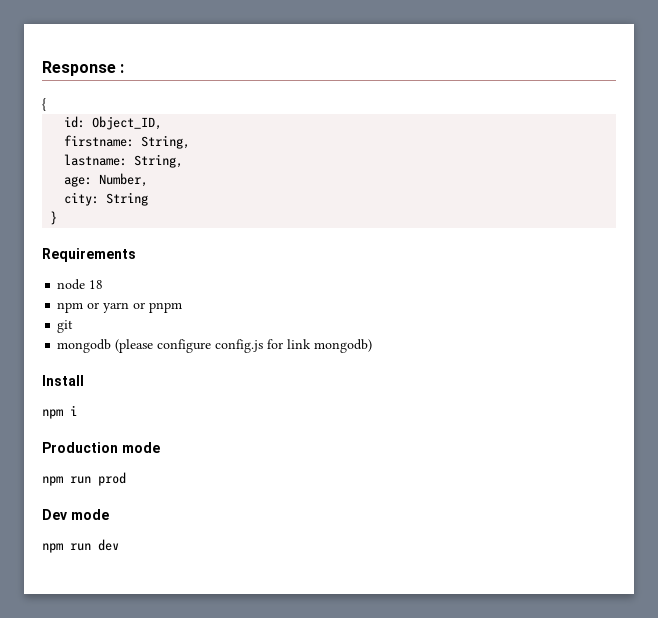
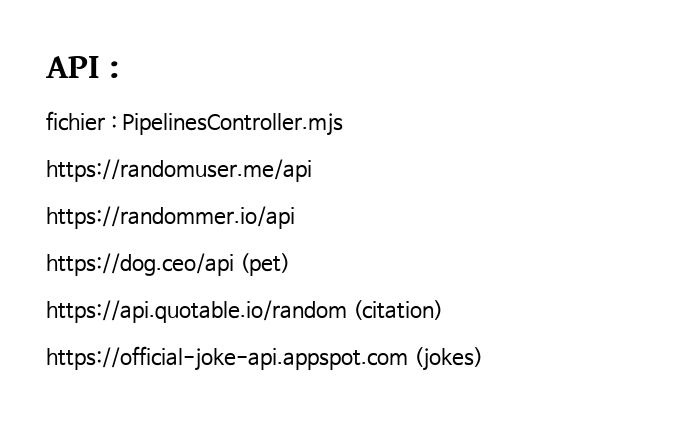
[42,61,116,76] Response -> [46,56,100,78] API
[42,98,46,111] [64,116,163,130] [64,135,191,149] [64,154,184,168] [64,173,149,187] [64,192,149,206] [50,211,58,225] [42,248,136,262] [57,279,104,290] [57,302,183,313] [57,320,74,333] [57,339,373,353] [42,375,84,386] [42,405,77,419] [42,442,160,453] [42,472,126,486] [42,509,109,520] [42,539,119,553] { // id: Object_ID, // firstname: String, // lastname: String, // age: Number, // city: String // } // Requirements // node 18 // npm or yarn or pnpm // git // mongodb (please configure config.js for link mongodb) // Install // npm i // Production mode // npm run prod // Dev mode // npm run dev -> [46,111,344,136] [46,159,312,182] [46,206,295,229] [46,253,290,276] [46,300,443,323] [46,346,483,371] fichier : PipelinesController.mjs // https://randomuser.me/api // https://randommer.io/api // https://dog.ceo/api (pet) // https://api.quotable.io/random (citation) // https://official-joke-api.appspot.com (jokes)

